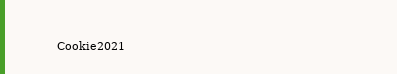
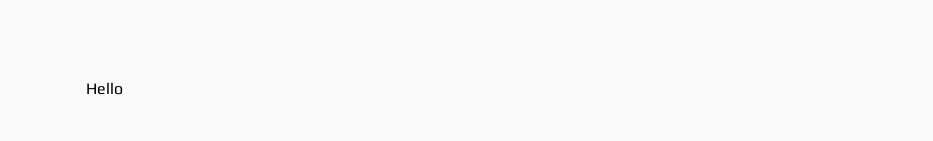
[57,41,125,50] Cookie2021 -> [86,82,123,95] Hello

